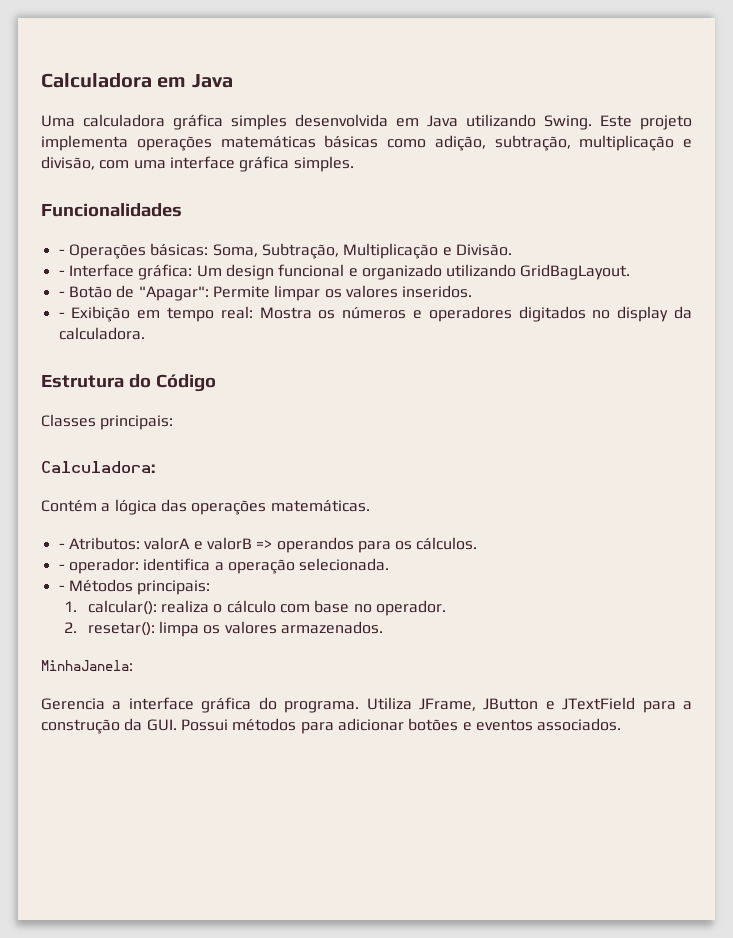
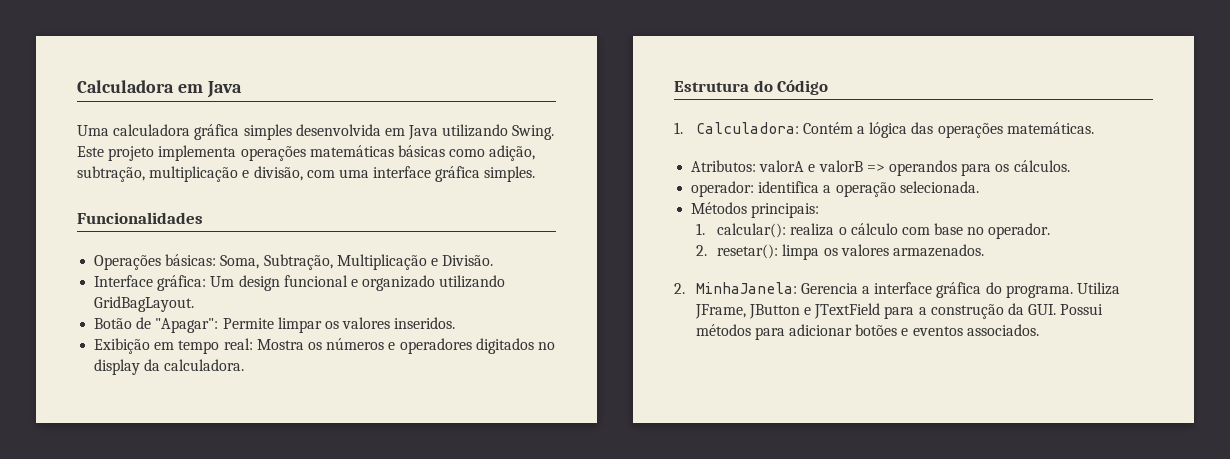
[58,249,65,255] - -> (203, 218) none
[58,270,65,276] - -> (494, 260) none
[58,291,65,297] - -> (195, 304) none
[58,312,65,318] - -> (456, 323) none
[41,414,174,430] Classes principais: // -> [674,122,683,134] 1.
(155, 467) // -> (799, 128) none
[58,543,65,549] - -> (1094, 128) none
[58,564,65,570] - -> (1070, 166) none
[58,585,65,591] - -> (979, 187) none
(383, 627) none -> [674,283,685,294] 2.
(133, 665) // -> (797, 288) none

